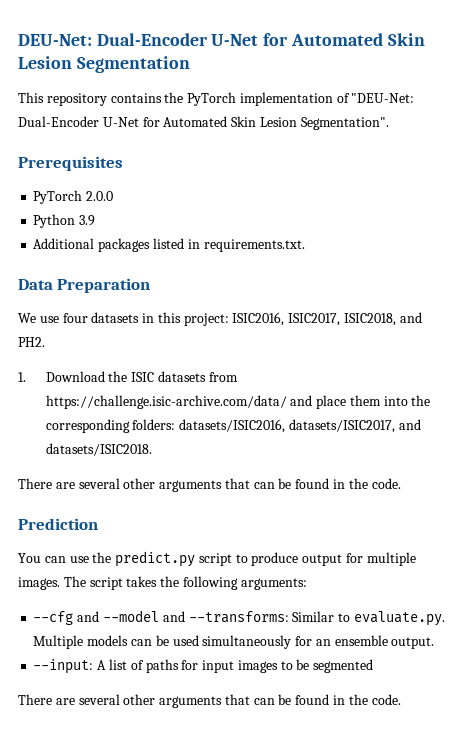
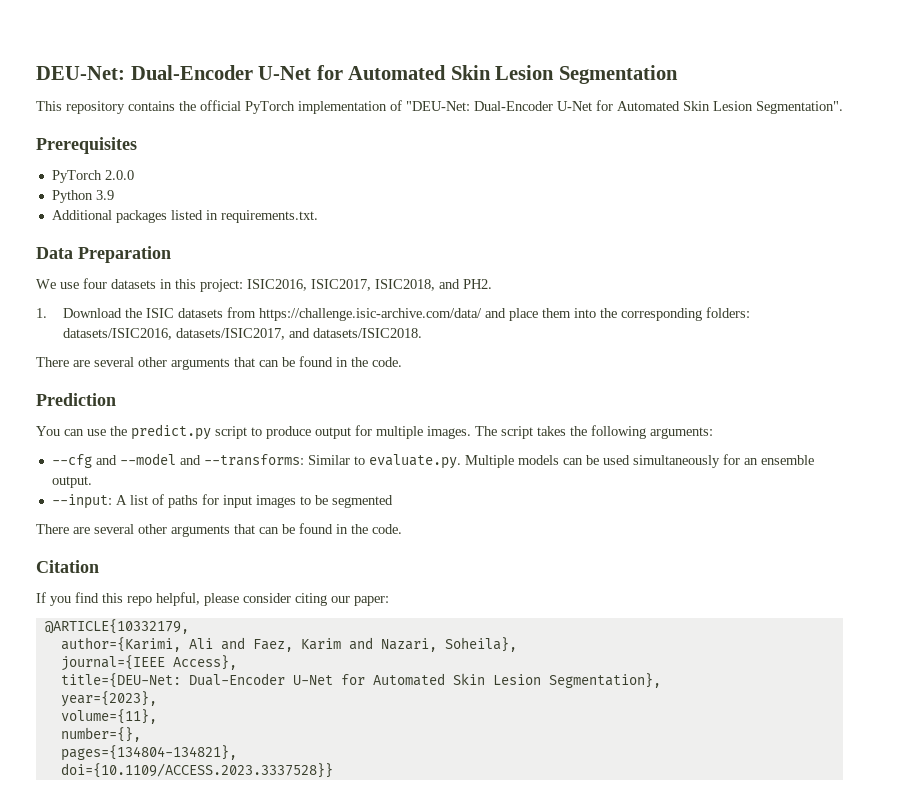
(184, 97) none -> [200,100,241,111] official
(401, 699) none -> [36,560,99,573] [36,592,389,606] [44,619,189,634] [60,637,517,652] [60,655,237,671] [60,673,661,688] [60,691,157,707] [60,709,157,724] [60,727,141,742] [60,745,237,761] [60,763,333,778] // Citation // If you find this repo helpful, please consider citing our paper: // @ARTICLE{10332179, // author={Karimi, Ali and Faez, Karim and Nazari, Soheila}, // journal={IEEE Access}, // title={DEU-Net: Dual-Encoder U-Net for Automated Skin Lesion Segmentation}, // year={2023}, // volume={11}, // number={}, // pages={134804-134821}, // doi={10.1109/ACCESS.2023.3337528}}

